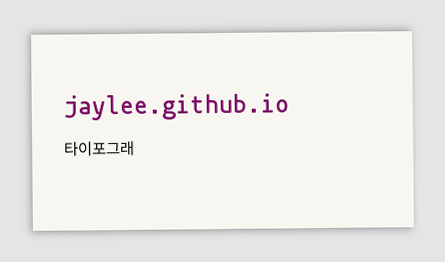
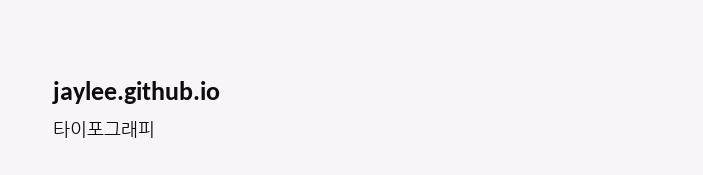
[64,140,135,157] 타이포그래 -> [53,121,155,138] 타이포그래피

